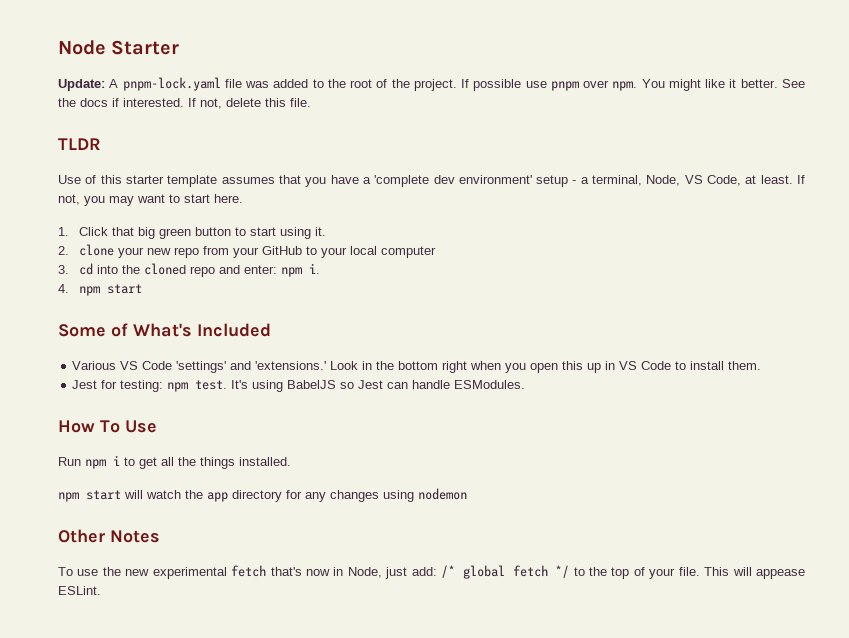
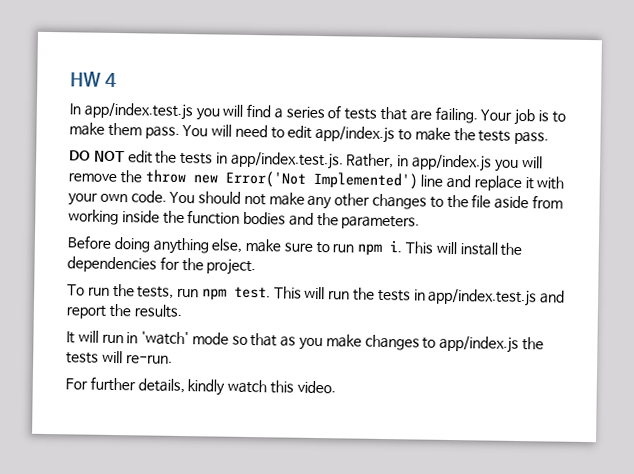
[58,40,180,55] [58,77,805,91] [58,98,311,109] [58,138,101,150] [58,175,806,187] [58,194,243,206] [58,227,326,239] [58,244,436,258] [58,263,320,277] [58,284,142,296] [58,323,271,337] [72,361,762,373] [72,380,526,392] [58,420,157,433] [58,455,291,469] [58,488,467,502] [58,529,160,543] [58,565,806,579] [58,586,101,595] Node Starter // Update: A pnpm-lock.yaml file was added to the root of the project. If possible use pnpm over npm. You might like it better. See the docs if interested. If not, delete this file. // TLDR // Use of this starter template assumes that you have a 'complete dev environment' setup - a terminal, Node, VS Code, at least. If not, you may want to start here. // 1. Click that big green button to start using it. // 2. clone your new repo from your GitHub to your local computer // 3. cd into the cloned repo and enter: npm i. // 4. npm start // Some of What's Included // Various VS Code 'settings' and 'extensions.' Look in the bottom right when you open this up in VS Code to install them. // Jest for testing: npm test. It's using BabelJS so Jest can handle ESModules. // How To Use // Run npm i to get all the things installed. // npm start will watch the app directory for any changes using nodemon // Other Notes // To use the new experimental fetch that's now in Node, just add: /* global fetch */ to the top of your file. This will appease ESLint. -> [70,71,117,88] [69,102,566,126] [69,122,550,145] [69,150,543,172] [68,169,565,192] [68,190,563,210] [68,209,421,230] [67,235,523,257] [67,256,257,276] [67,283,566,307] [66,303,182,319] [66,330,544,354] [66,350,173,364] [65,376,336,396] HW 4 // In app/index.test.js you will find a series of tests that are failing. Your job is to make them pass. You will need to edit app/index.js to make the tests pass. // DO NOT edit the tests in app/index.test.js. Rather, in app/index.js you will remove the throw new Error('Not Implemented') line and replace it with your own code. You should not make any other changes to the file aside from working inside the function bodies and the parameters. // Before doing anything else, make sure to run npm i. This will install the dependencies for the project. // To run the tests, run npm test. This will run the tests in app/index.test.js and report the results. // It will run in 'watch' mode so that as you make changes to app/index.js the tests will re-run. // For further details, kindly watch this video.

